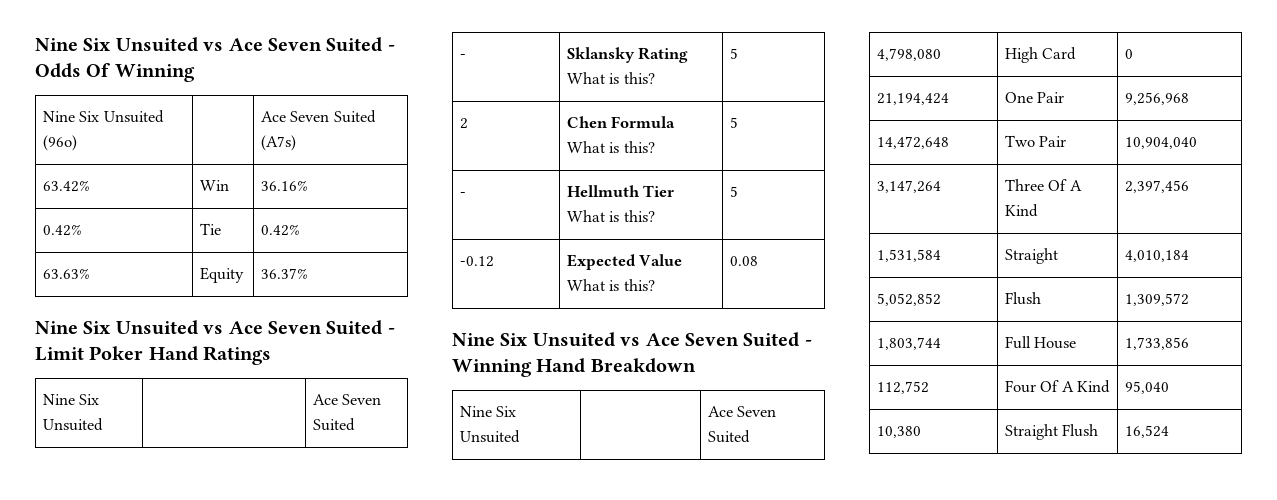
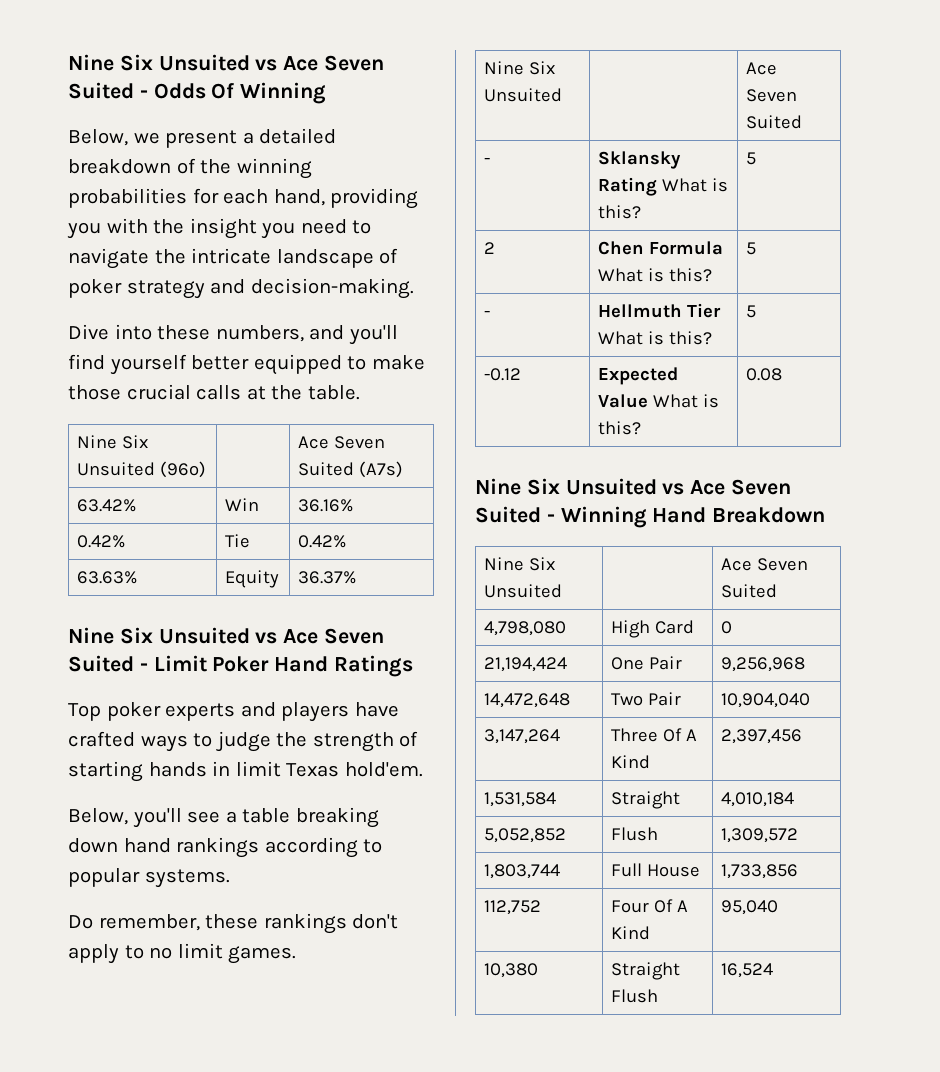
(195, 73) none -> [68,128,337,148] [68,158,312,179] [68,188,419,209] [67,218,372,239] [68,248,399,269] [68,278,414,299] [68,324,398,345] [68,354,425,375] [68,384,360,400] // Below, we present a detailed breakdown of the winning probabilities for each hand, providing you with the insight you need to navigate the intricate landscape of poker strategy and decision-making. // Dive into these numbers, and you'll find yourself better equipped to make those crucial calls at the table.
(272, 355) none -> [68,702,399,722] [68,731,419,752] [68,761,423,782] [68,807,379,828] [68,837,383,858] [68,868,230,888] [68,913,399,934] [68,943,297,964] // Top poker experts and players have crafted ways to judge the strength of starting hands in limit Texas hold'em. // Below, you'll see a table breaking down hand rankings according to popular systems. // Do remember, these rankings don't apply to no limit games.

